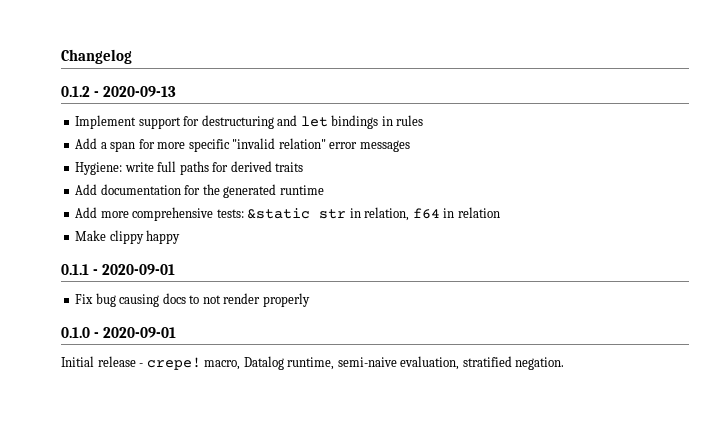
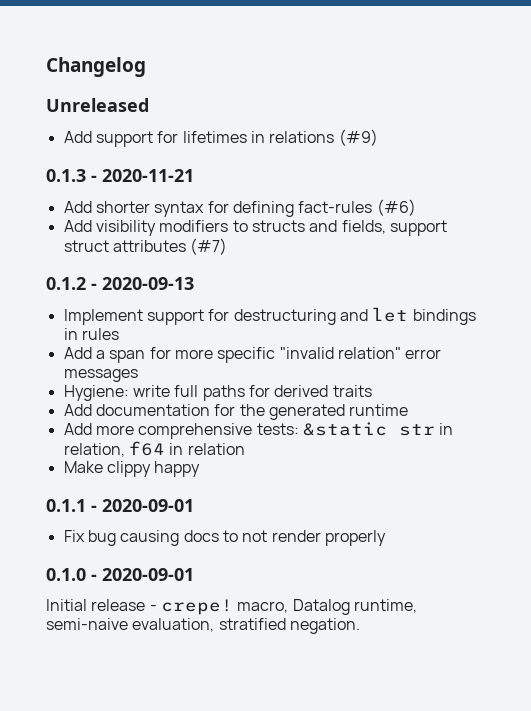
(132, 56) none -> [46,98,149,112] [63,129,378,147] [46,169,194,182] [63,199,416,217] [63,220,447,236] [63,238,228,255] // Unreleased // Add support for lifetimes in relations (#9) // 0.1.3 - 2020-11-21 // Add shorter syntax for defining fact-rules (#6) // Add visibility modifiers to structs and fields, support struct attributes (#7)

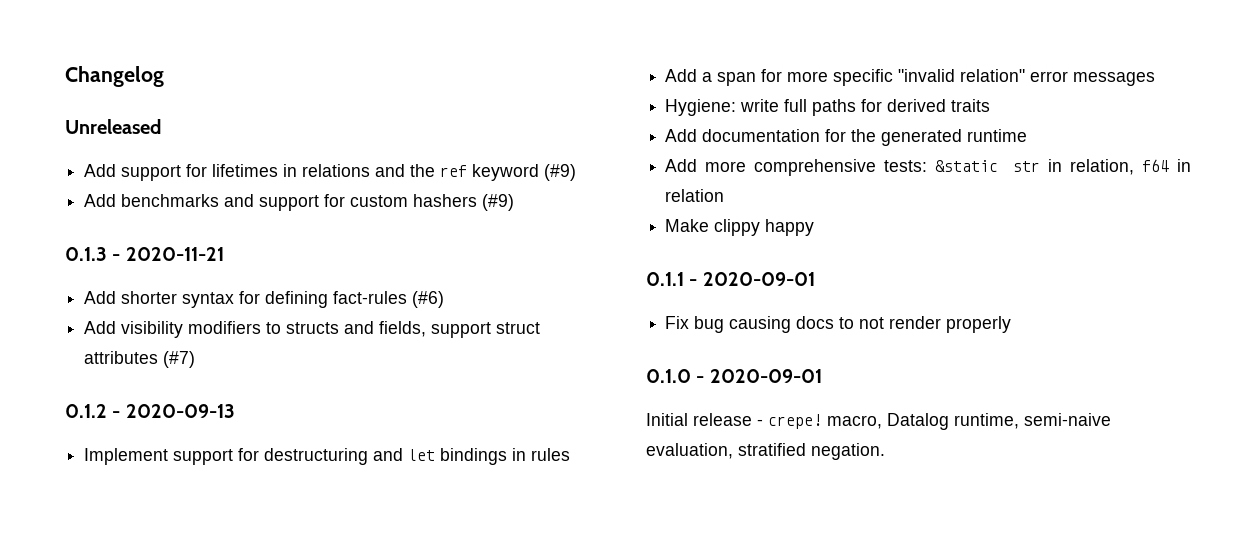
(335, 137) none -> [375,164,577,181] [84,194,478,211] and the ref keyword (#9) // Add benchmarks and support for custom hashers

